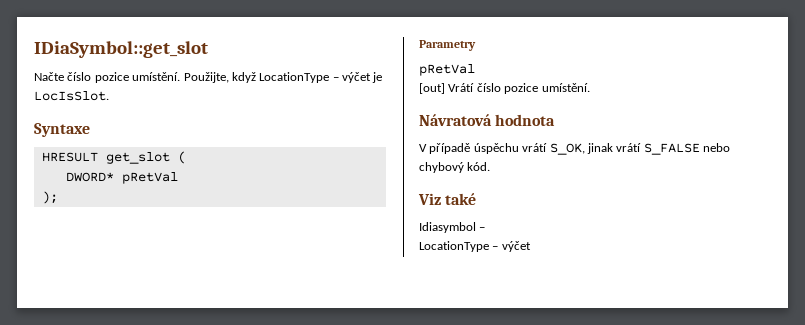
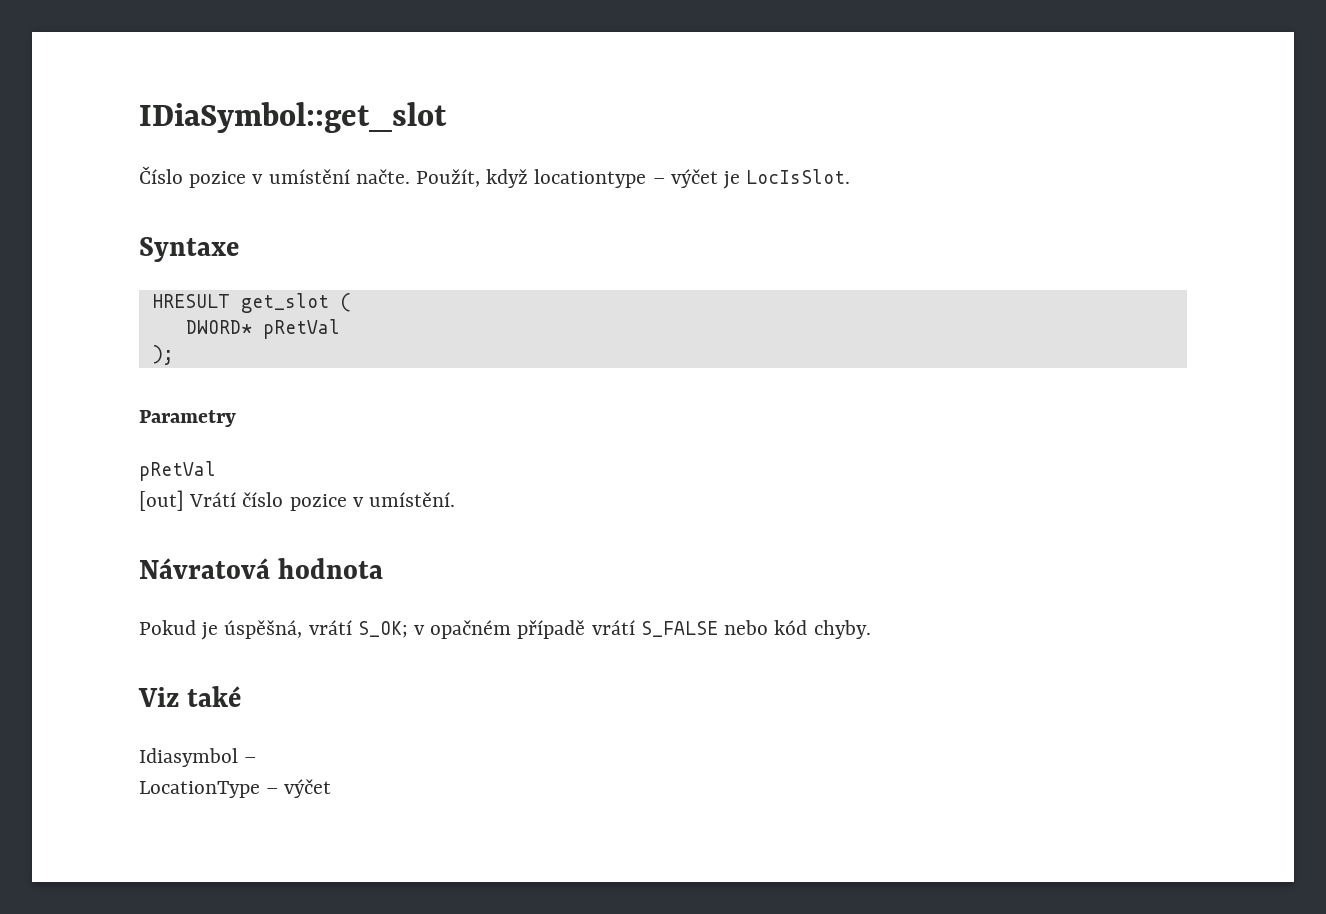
[34,72,330,83] Načte číslo pozice umístění. Použijte, když LocationType -> [139,166,647,188] Číslo pozice v umístění načte. Použít, když locationtype
(539, 88) none -> [352,497,364,507] v
[419,143,613,155] V případě úspěchu vrátí S_OK, jinak -> [139,620,586,640] Pokud je úspěšná, vrátí S_OK; v opačném případě
[419,162,491,173] chybový kód. -> [774,620,871,639] kód chyby.

